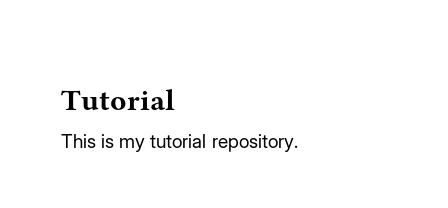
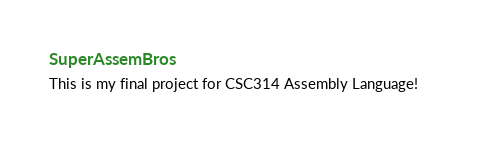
[61,89,175,110] Tutorial -> [49,53,176,68] SuperAssemBros
[150,134,298,152] tutorial repository. -> [120,78,418,92] final project for CSC314 Assembly Language!

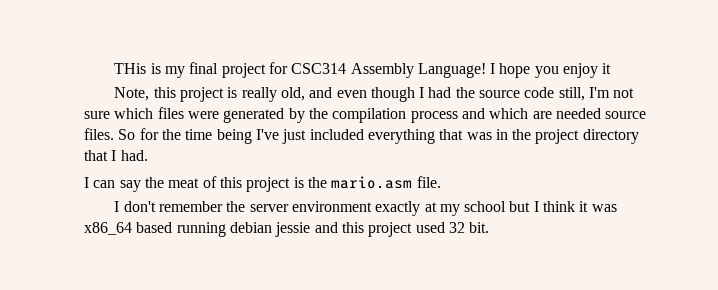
[49,53,176,68] [49,78,77,89] SuperAssemBros // This -> [114,63,147,74] THis
(418, 85) none -> [490,63,612,78] [114,87,635,102] [84,107,647,123] [84,128,639,144] [84,150,148,161] [84,176,441,192] [114,201,617,216] [84,222,490,237] I hope you enjoy it // Note, this project is really old, and even though I had the source code still, I'm not sure which files were generated by the compilation process and which are needed source files. So for the time being I've just included everything that was in the project directory that I had. // I can say the meat of this project is the mario.asm file. // I don't remember the server environment exactly at my school but I think it was x86_64 based running debian jessie and this project used 32 bit.

